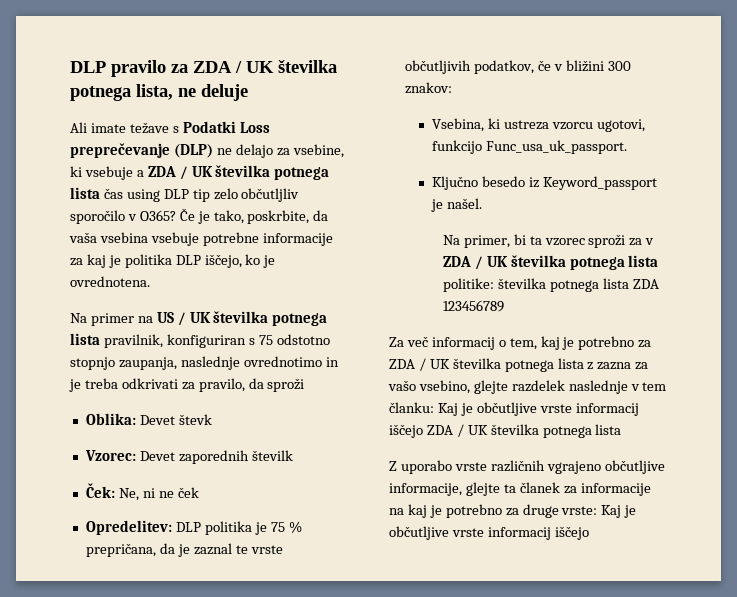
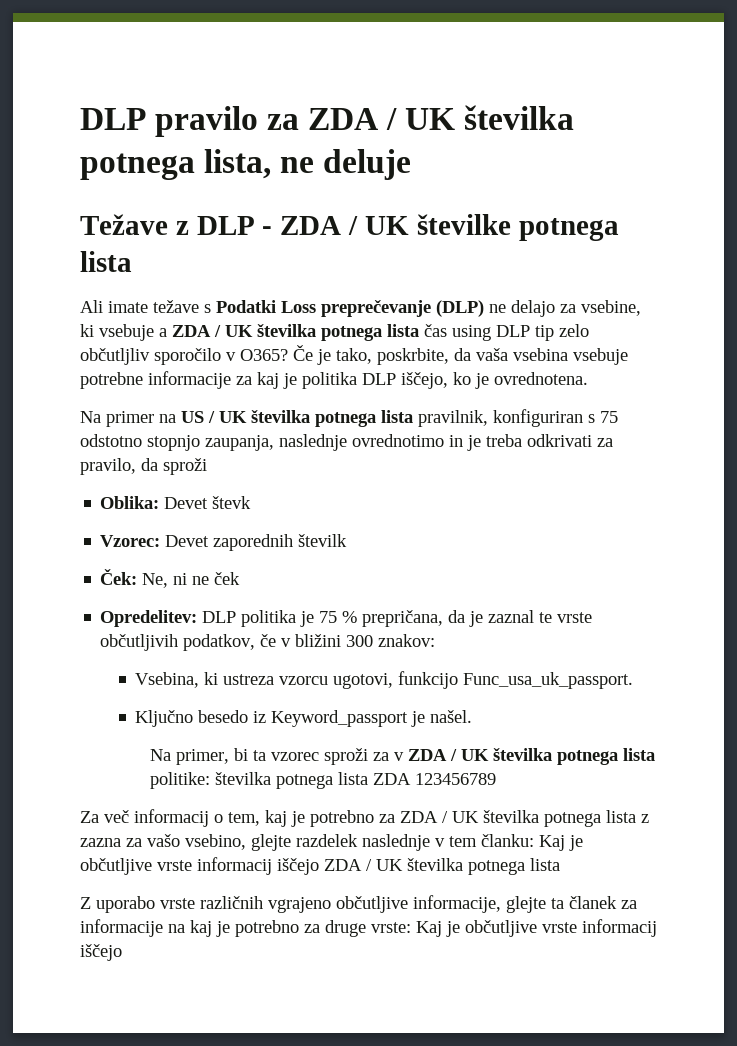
(248, 92) none -> [80,214,619,241] [80,251,132,272] // Težave z DLP - ZDA / UK številke potnega lista

